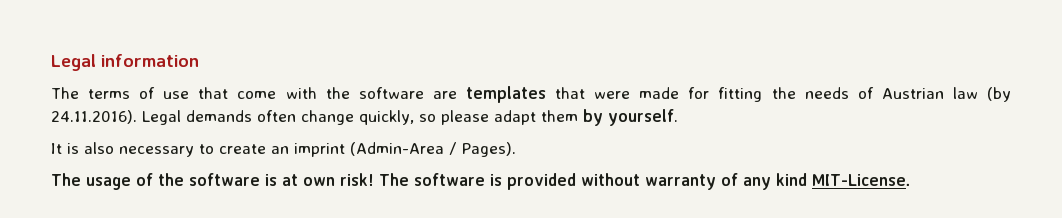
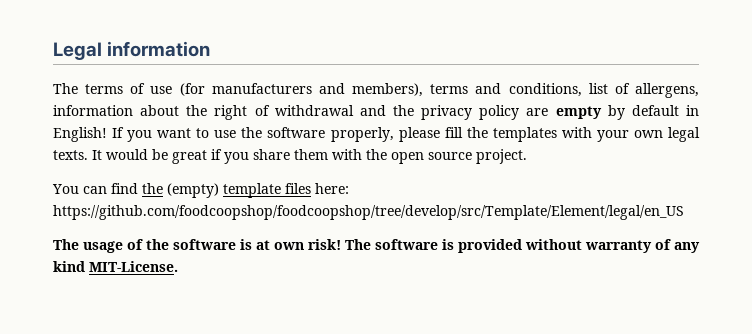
[198,86,1011,103] [51,109,678,126] [51,142,516,157] that come with the software are templates that were made for fitting the needs of Austrian law (by 24.11.2016). Legal demands often change quickly, so please adapt them by yourself. // It is also necessary to create an imprint (Admin-Area / Pages). -> [179,83,699,98] [53,105,699,120] [53,127,700,142] [53,149,527,164] [52,183,349,198] [53,205,684,220] (for manufacturers and members), terms and conditions, list of allergens, information about the right of withdrawal and the privacy policy are empty by default in English! If you want to use the software properly, please fill the templates with your own legal texts. It would be great if you share them with the open source project. // You can find the (empty) template files here: https://github.com/foodcoopshop/foodcoopshop/tree/develop/src/Template/Element/legal/en_US

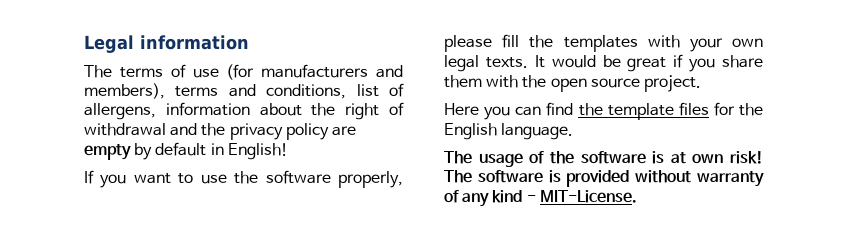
(107, 134) none -> (288, 151) //
[52,184,79,194] You -> [444,103,511,120] Here you
[167,183,219,198] (empty) -> (603, 109) none
[315,183,349,194] [53,205,684,220] here: https://github.com/foodcoopshop/foodcoopshop/tree/develop/src/Template/Element/legal/en_US -> [713,102,763,116] [444,123,574,140] for the English language.
(85, 266) none -> [526,195,536,202] -

